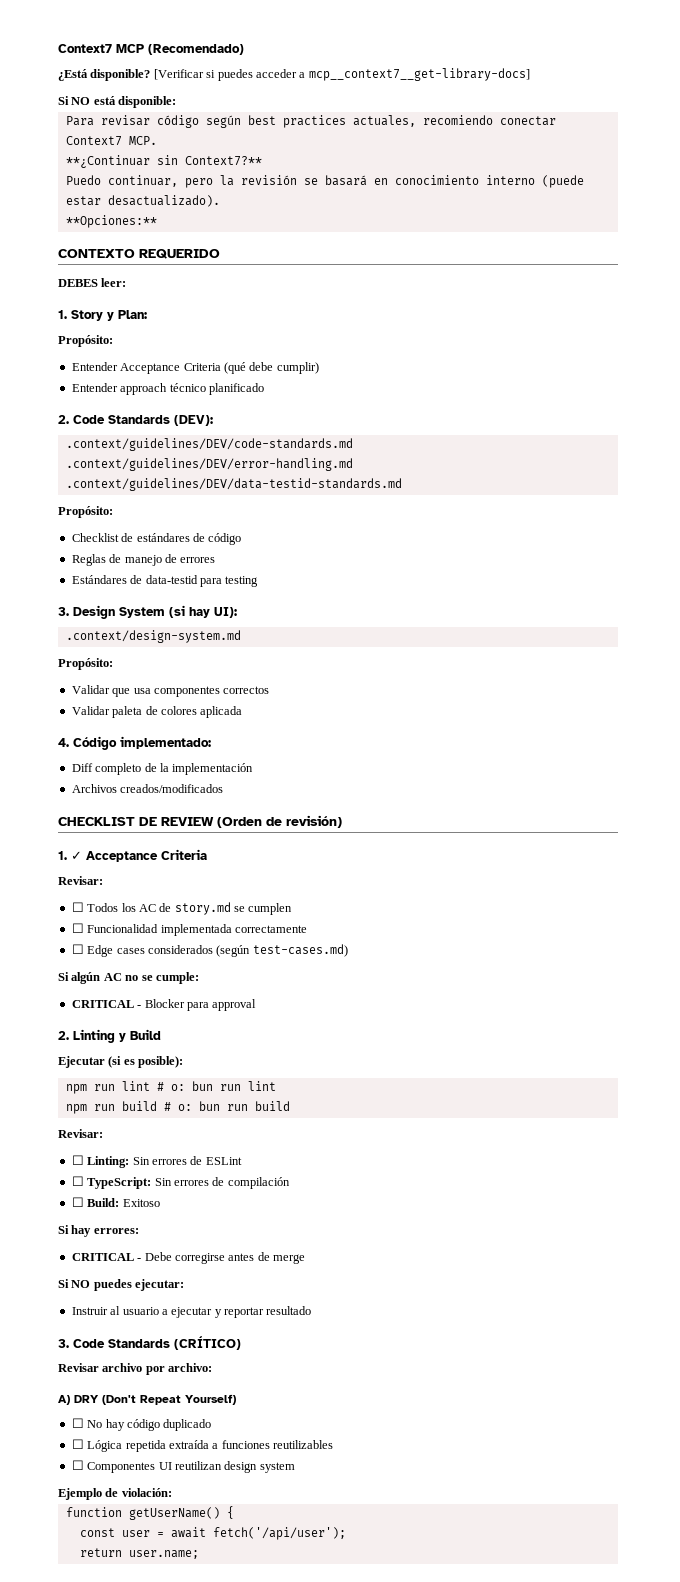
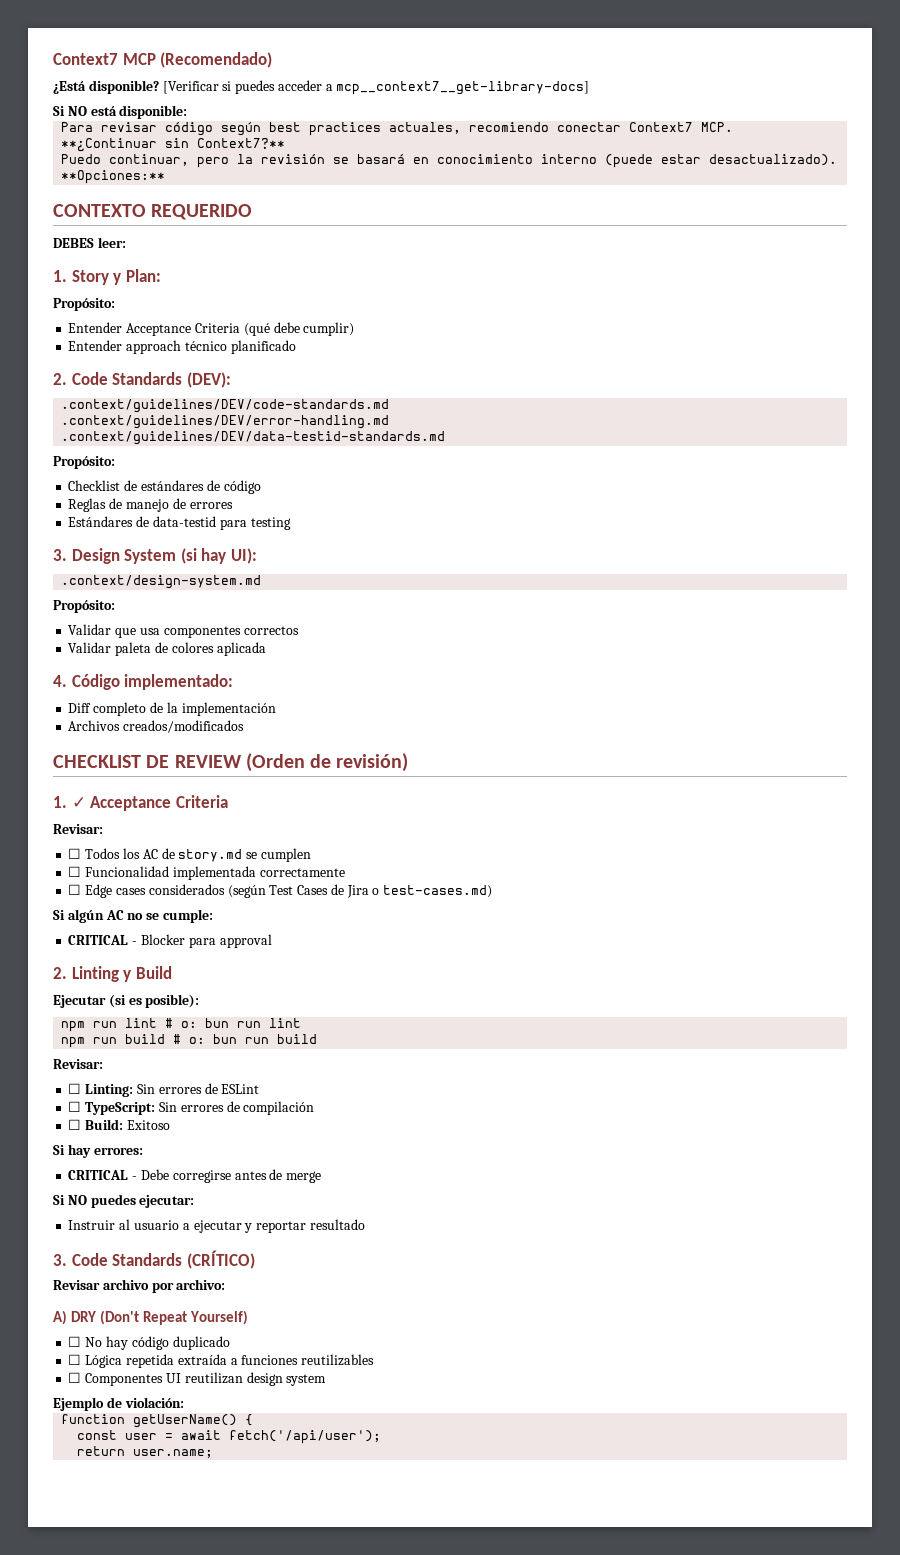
(251, 951) none -> [269,884,380,898] Test Cases de Jira o

